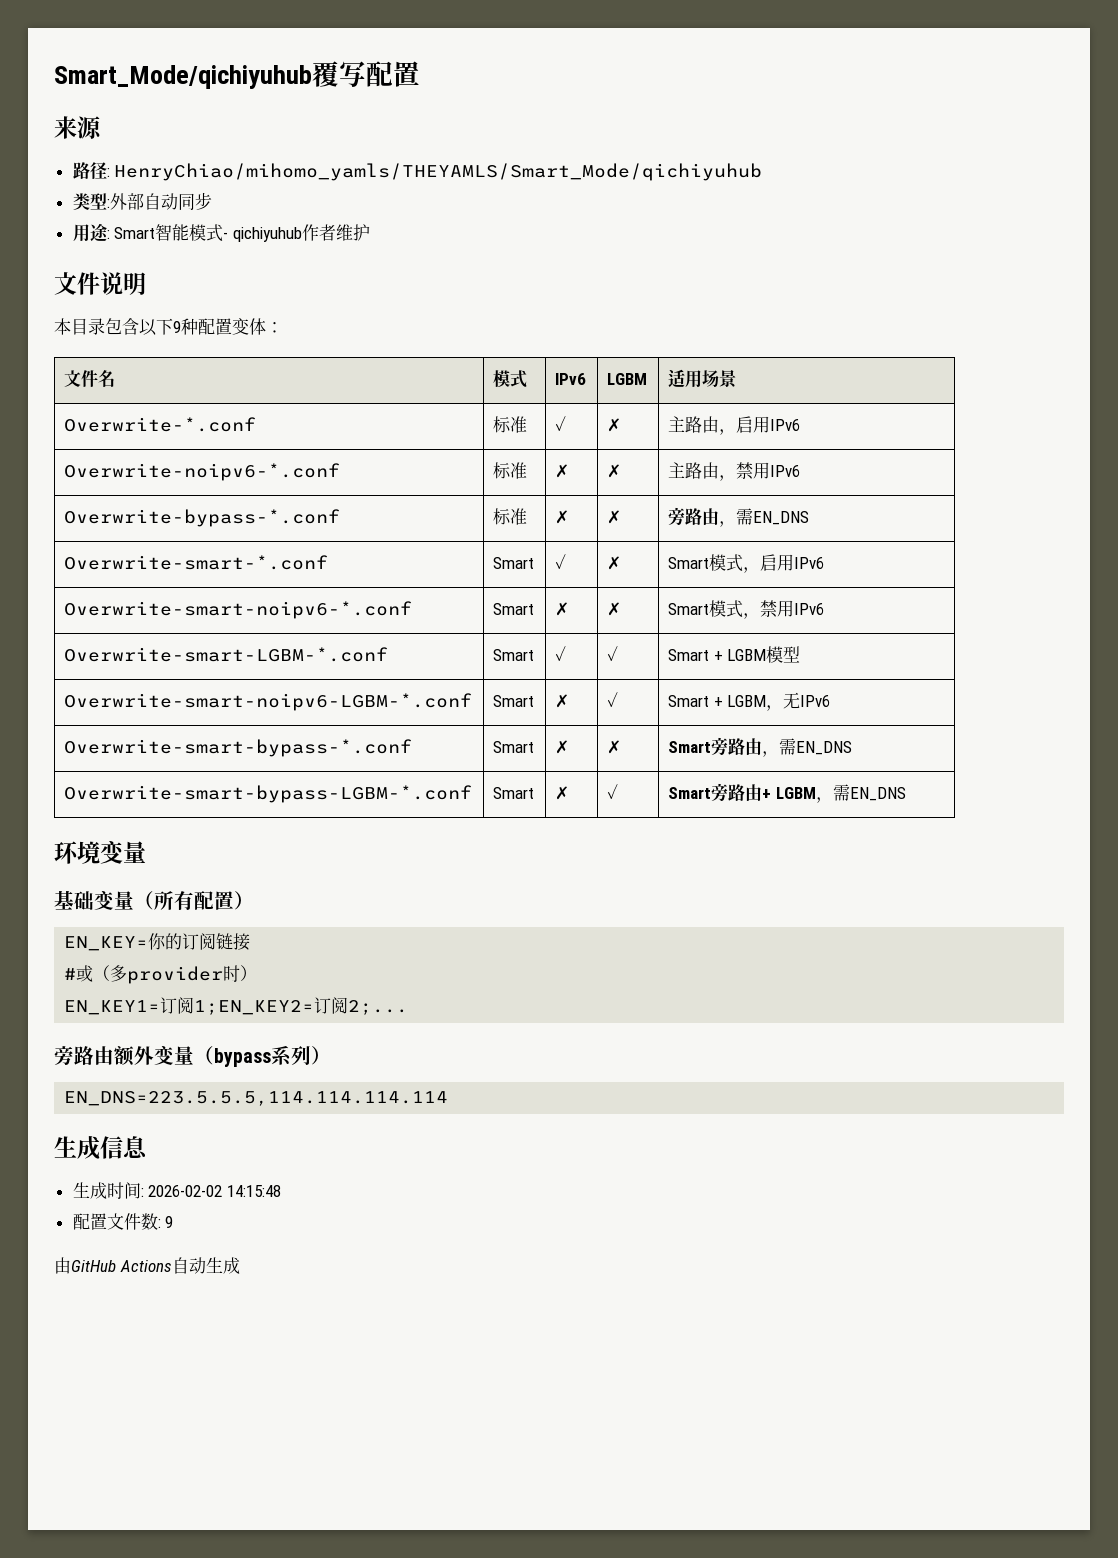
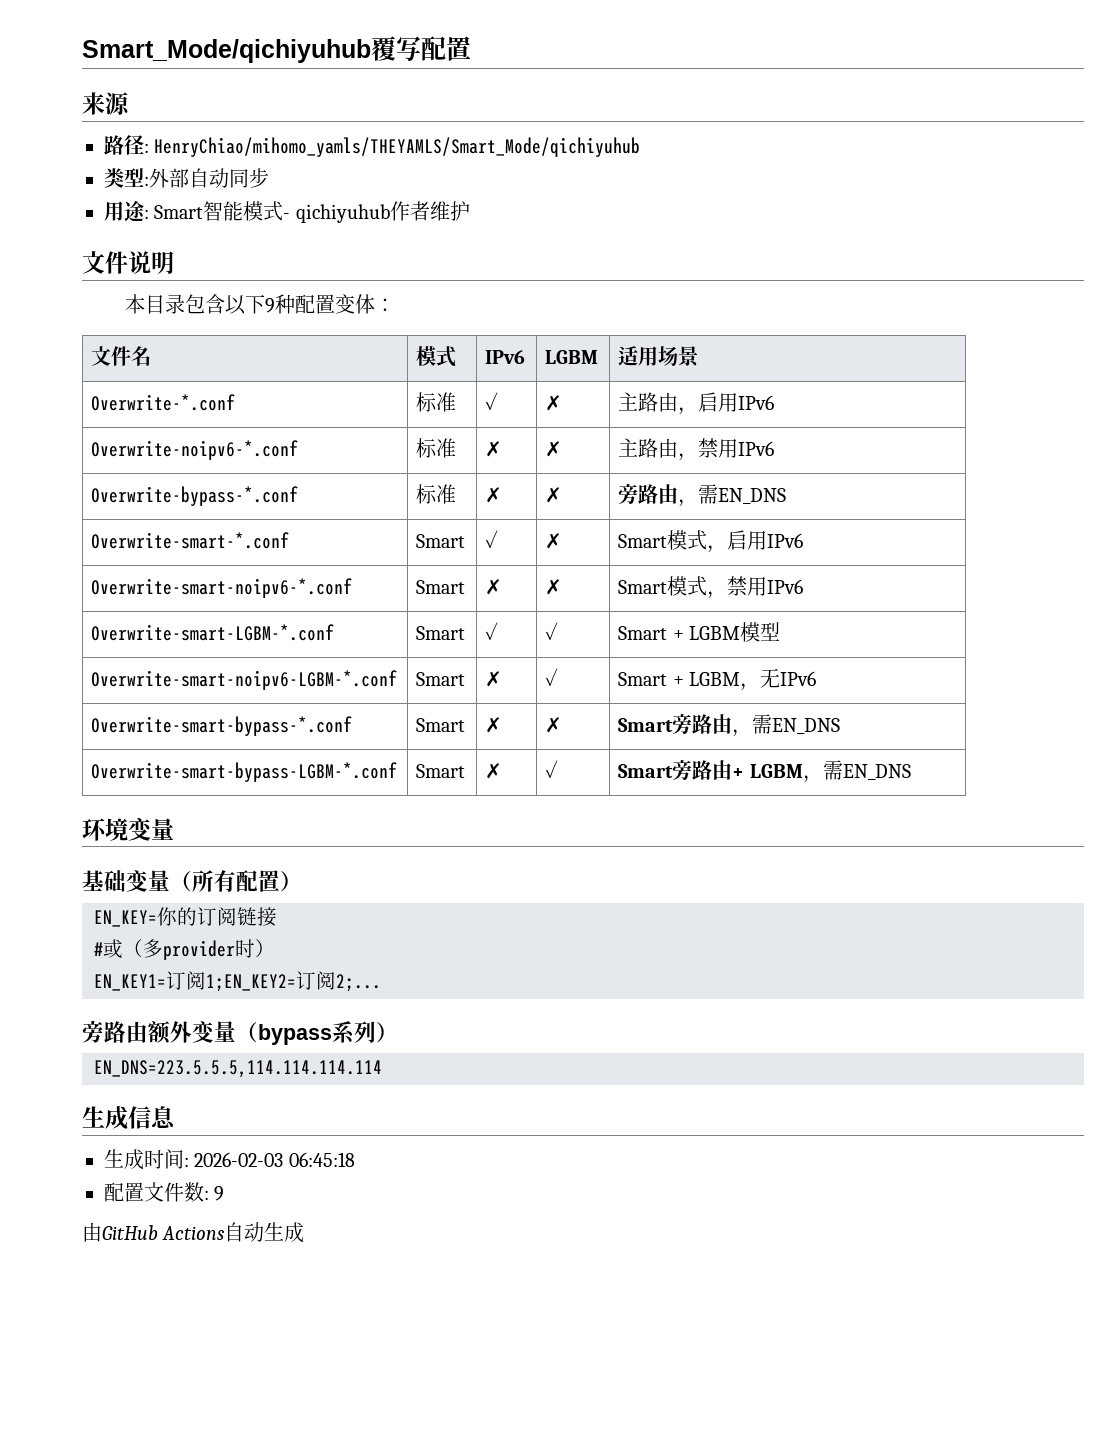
[148,1185,281,1197] 2026-02-02 14:15:48 -> [194,1152,355,1167] 2026-02-03 06:45:18

